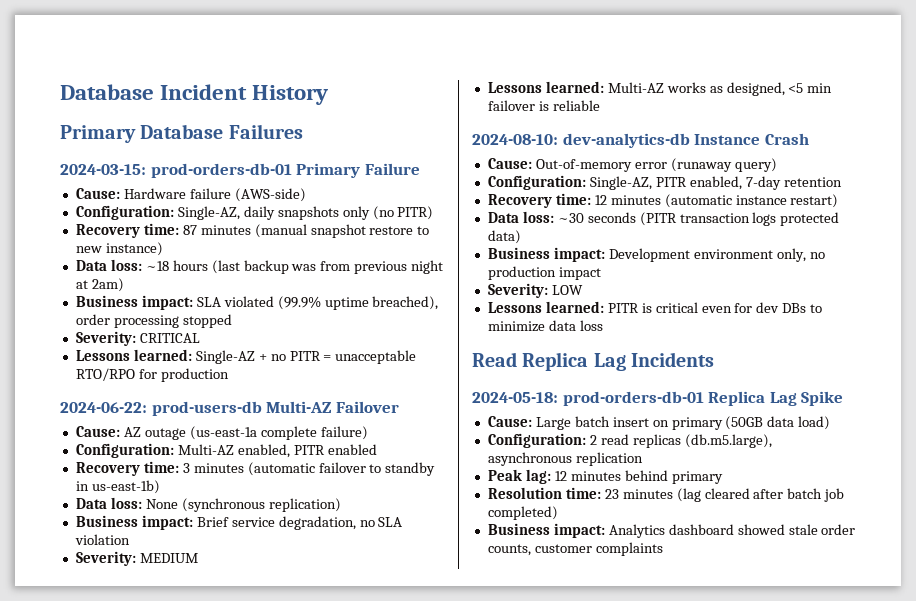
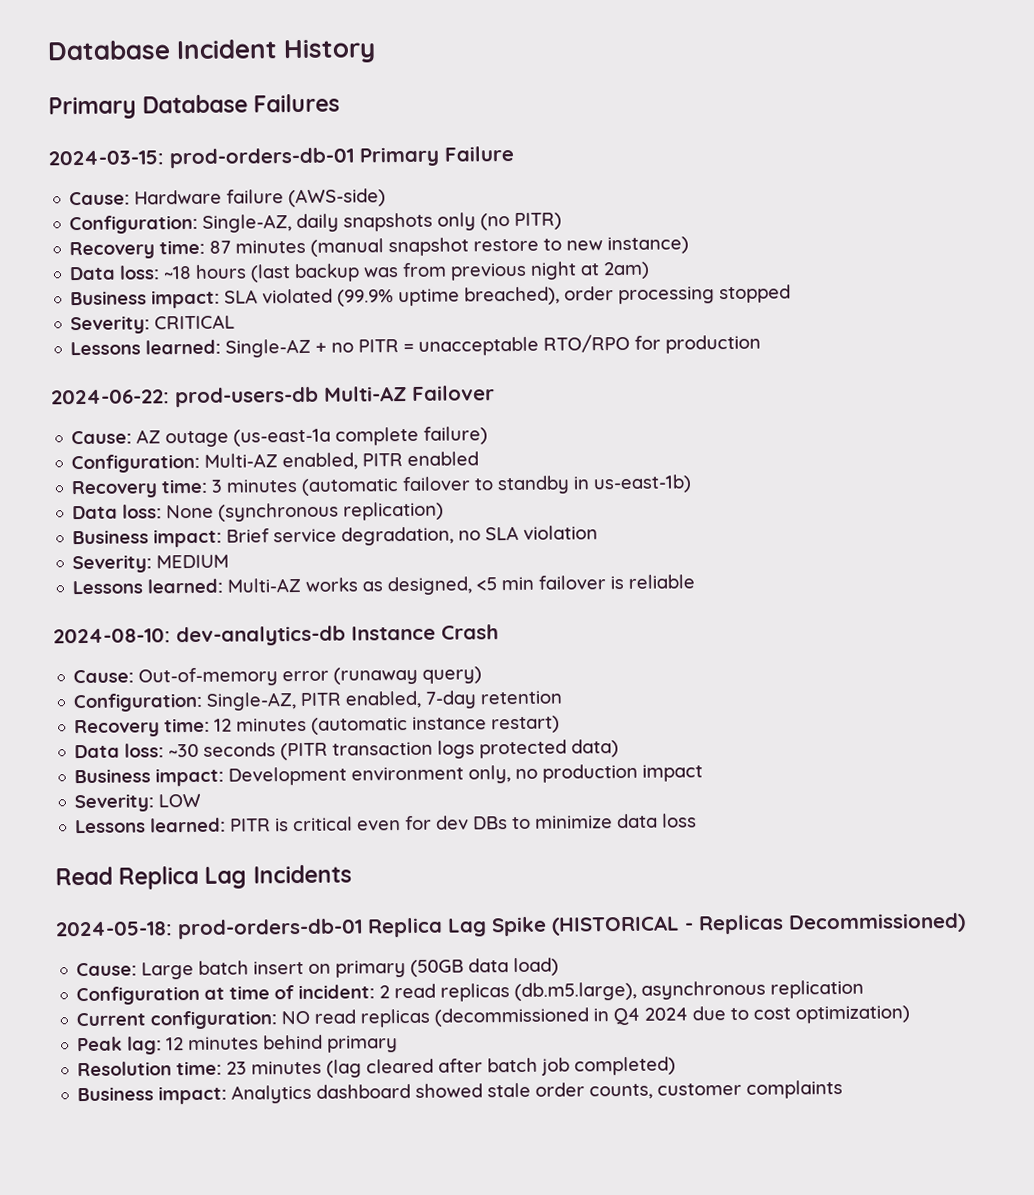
(844, 398) none -> [551,912,966,936] (HISTORICAL - Replicas Decommissioned)
[487,433,586,448] Configuration: -> [76,984,376,1006] Configuration at time of incident:
(643, 459) none -> [76,1005,911,1030] // Current configuration: NO read replicas (decommissioned in Q4 2024 due to cost optimization)

